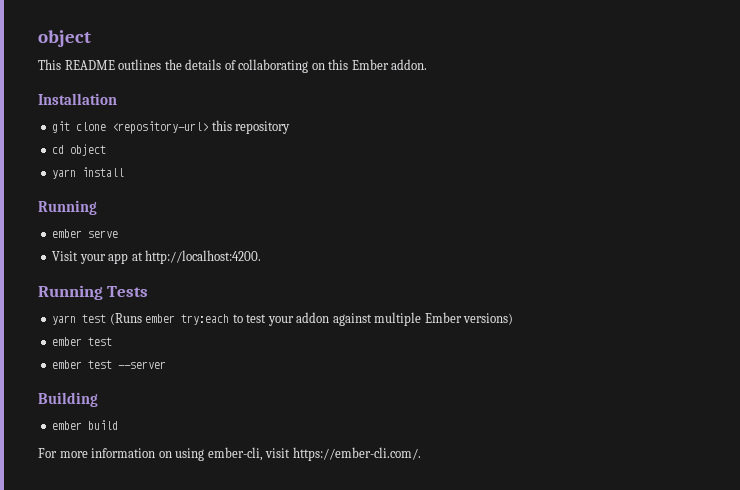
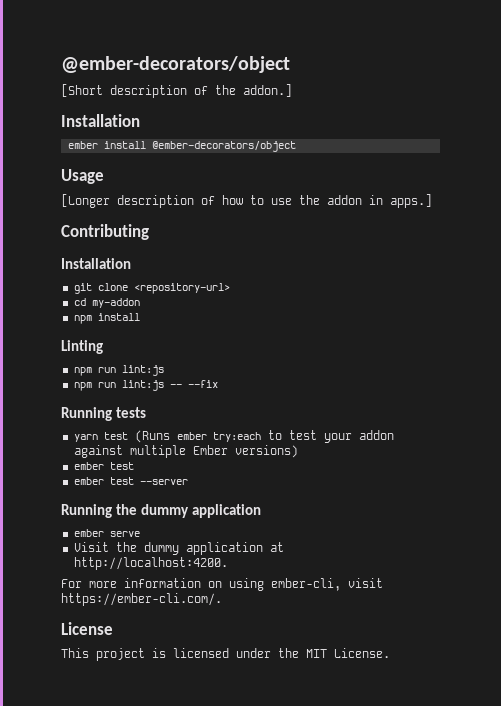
[38,30,91,47] [38,59,428,73] object // This README outlines the details of collaborating on this Ember addon. -> [61,56,290,73] [61,84,292,98] [61,114,140,127] [67,141,296,152] [61,169,104,184] [61,194,432,208] [61,224,149,240] @ember-decorators/object // [Short description of the addon.] // Installation // ember install @ember-decorators/object // Usage // [Longer description of how to use the addon in apps.] // Contributing
[211,120,291,134] this repository -> (230, 288) none
[70,144,107,156] [52,169,77,179] object // yarn -> [91,298,140,308] [73,315,92,324] my-addon // npm
[38,200,97,215] [52,229,119,238] [52,250,262,264] [38,285,149,300] Running // ember serve // Visit your app at http://localhost:4200. // Running Tests -> [61,340,103,354] [73,365,164,376] [73,380,218,391] [61,407,146,421] Linting // npm run lint:js // npm run lint:js -- --fix // Running tests
[38,392,98,407] [52,420,119,430] Building // ember build -> [61,504,261,518] [73,529,140,537] [73,542,284,555] [73,557,228,570] Running the dummy application // ember serve // Visit the dummy application at http://localhost:4200.
(421, 454) none -> [61,622,113,635] [61,648,390,661] // License // This project is licensed under the MIT License.

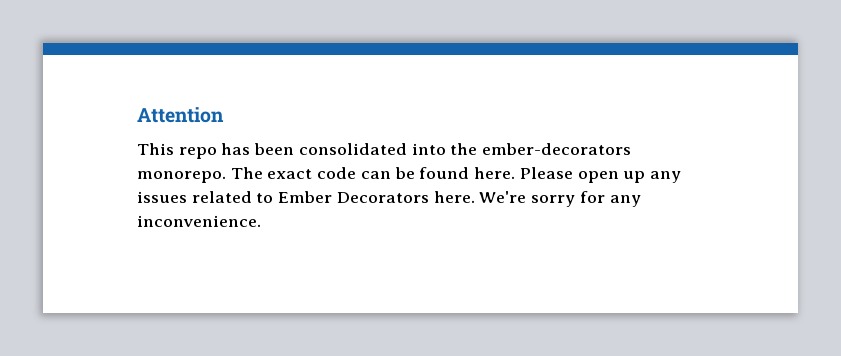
[61,56,290,73] [61,84,292,98] [61,114,140,127] [67,141,296,152] [61,169,104,184] [61,194,432,208] [61,224,149,240] [61,258,131,269] [73,283,230,294] [73,298,140,308] [73,313,140,324] [61,340,103,354] [73,365,164,376] [73,380,218,391] [61,407,146,421] [73,430,394,443] [73,445,298,458] [73,462,134,470] [73,477,188,485] [61,504,261,518] [73,529,140,537] [73,542,284,555] [73,557,228,570] [61,578,383,591] [61,593,222,606] [61,622,113,635] [61,648,390,661] @ember-decorators/object // [Short description of the addon.] // Installation // ember install @ember-decorators/object // Usage // [Longer description of how to use the addon in apps.] // Contributing // Installation // git clone <repository-url> // cd my-addon // npm install // Linting // npm run lint:js // npm run lint:js -- --fix // Running tests // yarn test (Runs ember try:each to test your addon against multiple Ember versions) // ember test // ember test --server // Running the dummy application // ember serve // Visit the dummy application at http://localhost:4200. // For more information on using ember-cli, visit https://ember-cli.com/. // License // This project is licensed under the MIT License. -> [137,107,224,123] [137,143,632,159] [137,167,681,183] [137,191,641,207] [137,215,261,227] Attention // This repo has been consolidated into the ember-decorators monorepo. The exact code can be found here. Please open up any issues related to Ember Decorators here. We're sorry for any inconvenience.

